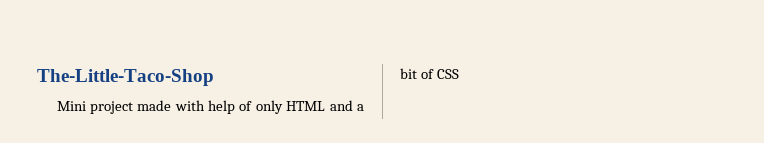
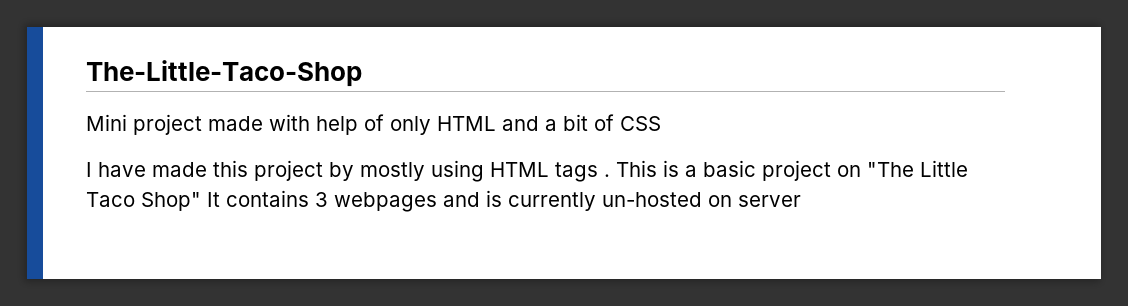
(459, 74) none -> [86,160,968,182] [86,190,801,212] // I have made this project by mostly using HTML tags . This is a basic project on "The Little Taco Shop" It contains 3 webpages and is currently un-hosted on server

